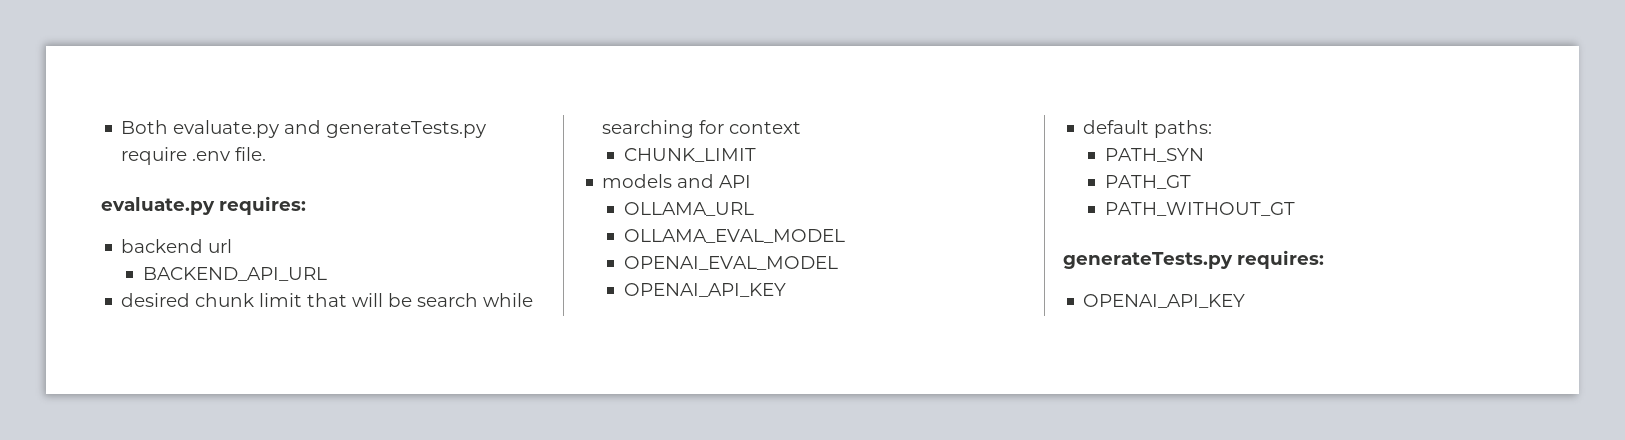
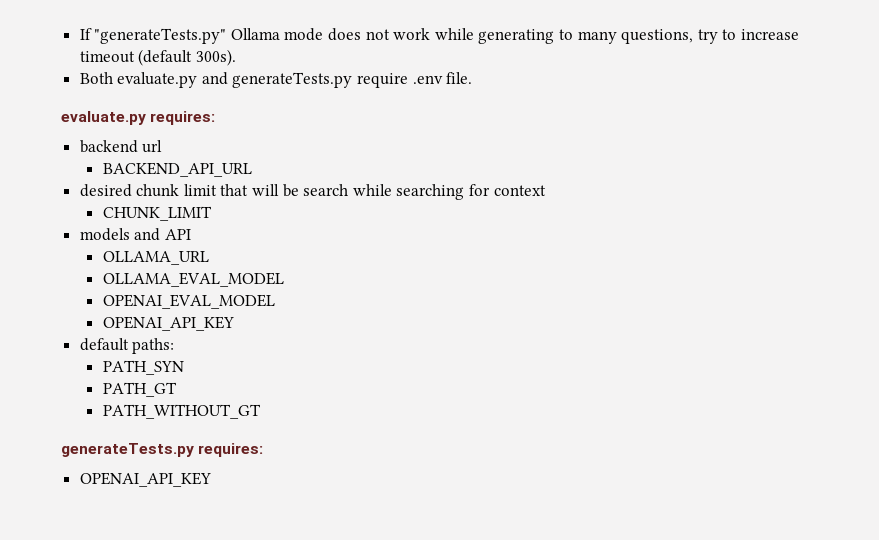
(121, 127) none -> [79,28,799,44] [79,49,236,66] If "generateTests.py" Ollama mode does not work while generating to many questions, try to increase timeout (default 300s). //

